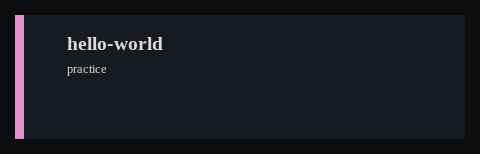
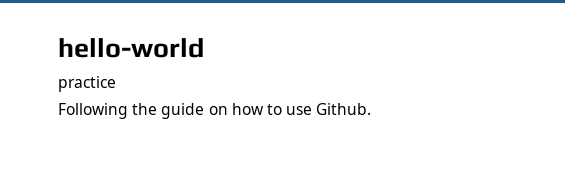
(107, 70) none -> [58,103,372,119] // Following the guide on how to use Github.

